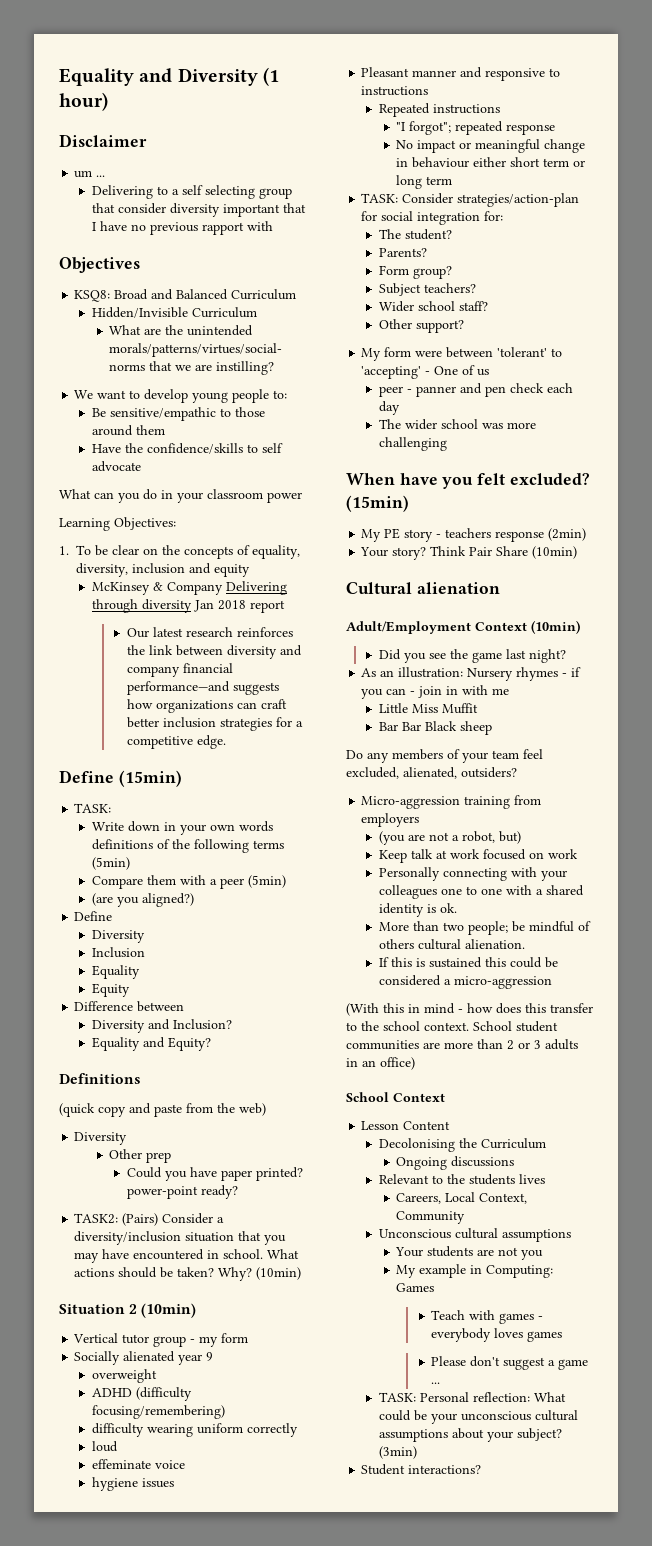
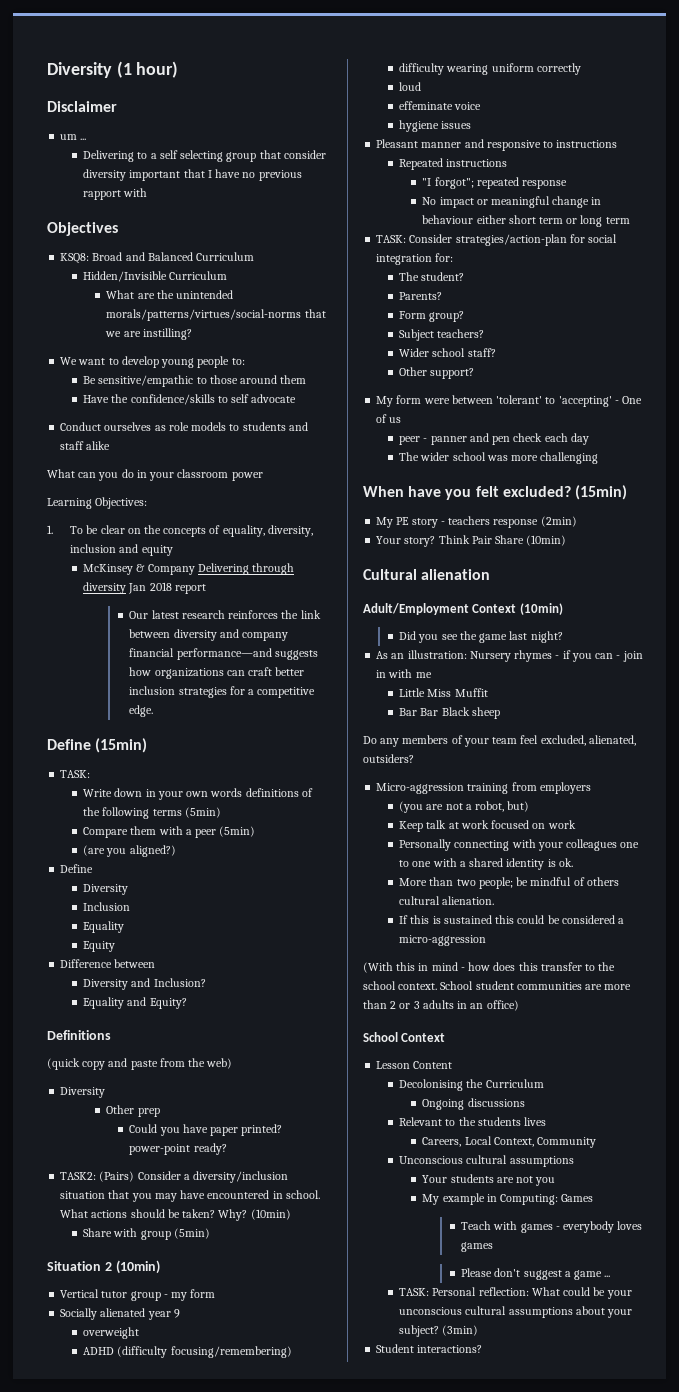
[59,68,173,86] Equality and -> (47, 70) none
(141, 466) none -> [60,422,308,431] [60,441,111,450] // Conduct ourselves as role models to students and staff alike
(302, 1273) none -> [83,1228,210,1240] // Share with group (5min)

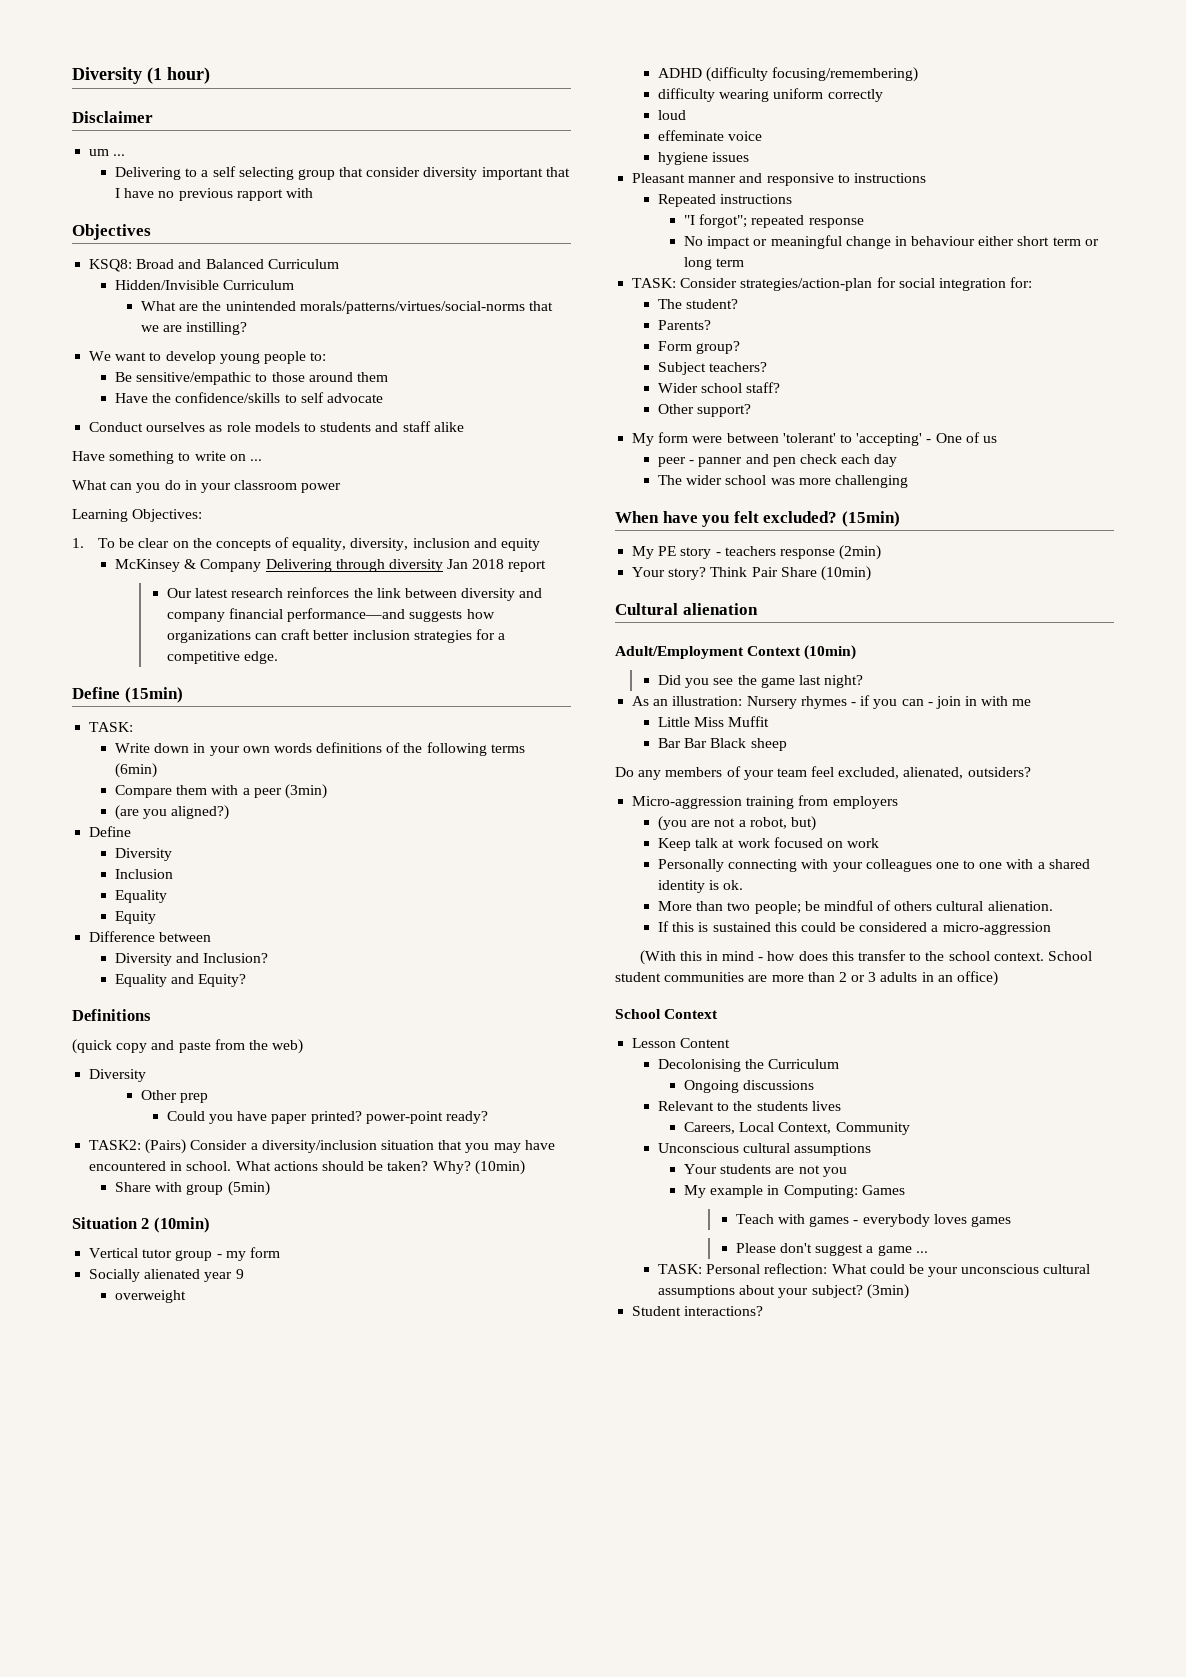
(111, 445) none -> [72,451,262,464] // Have something to write on ...
[184,807,221,818] (5min) -> [115,763,158,778] (6min)
[219,826,256,837] (5min) -> [284,784,327,799] (3min)

